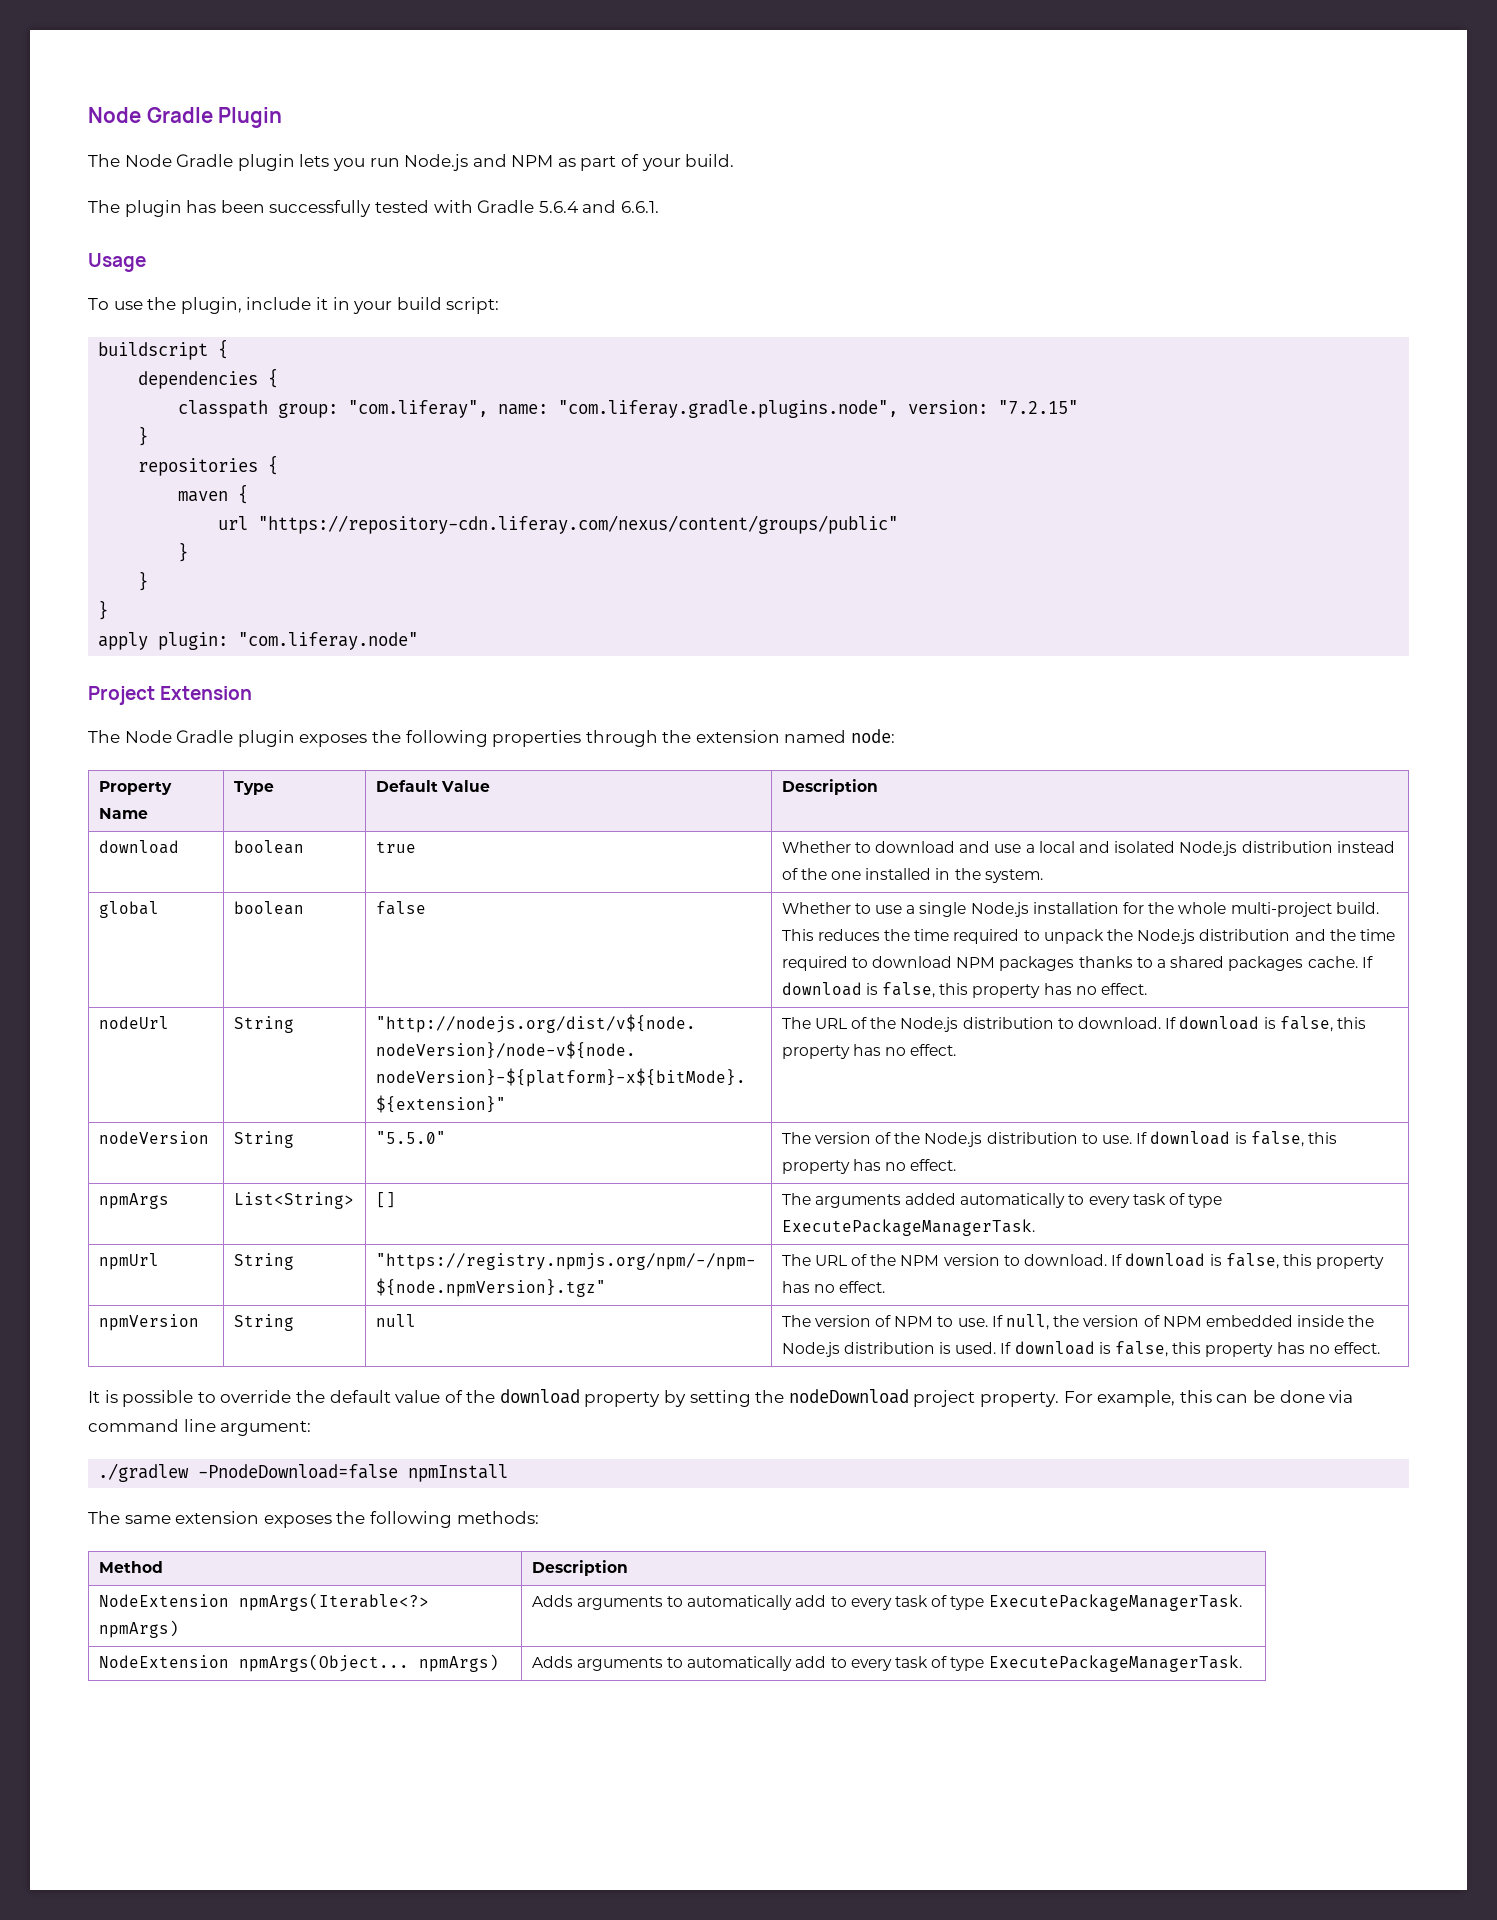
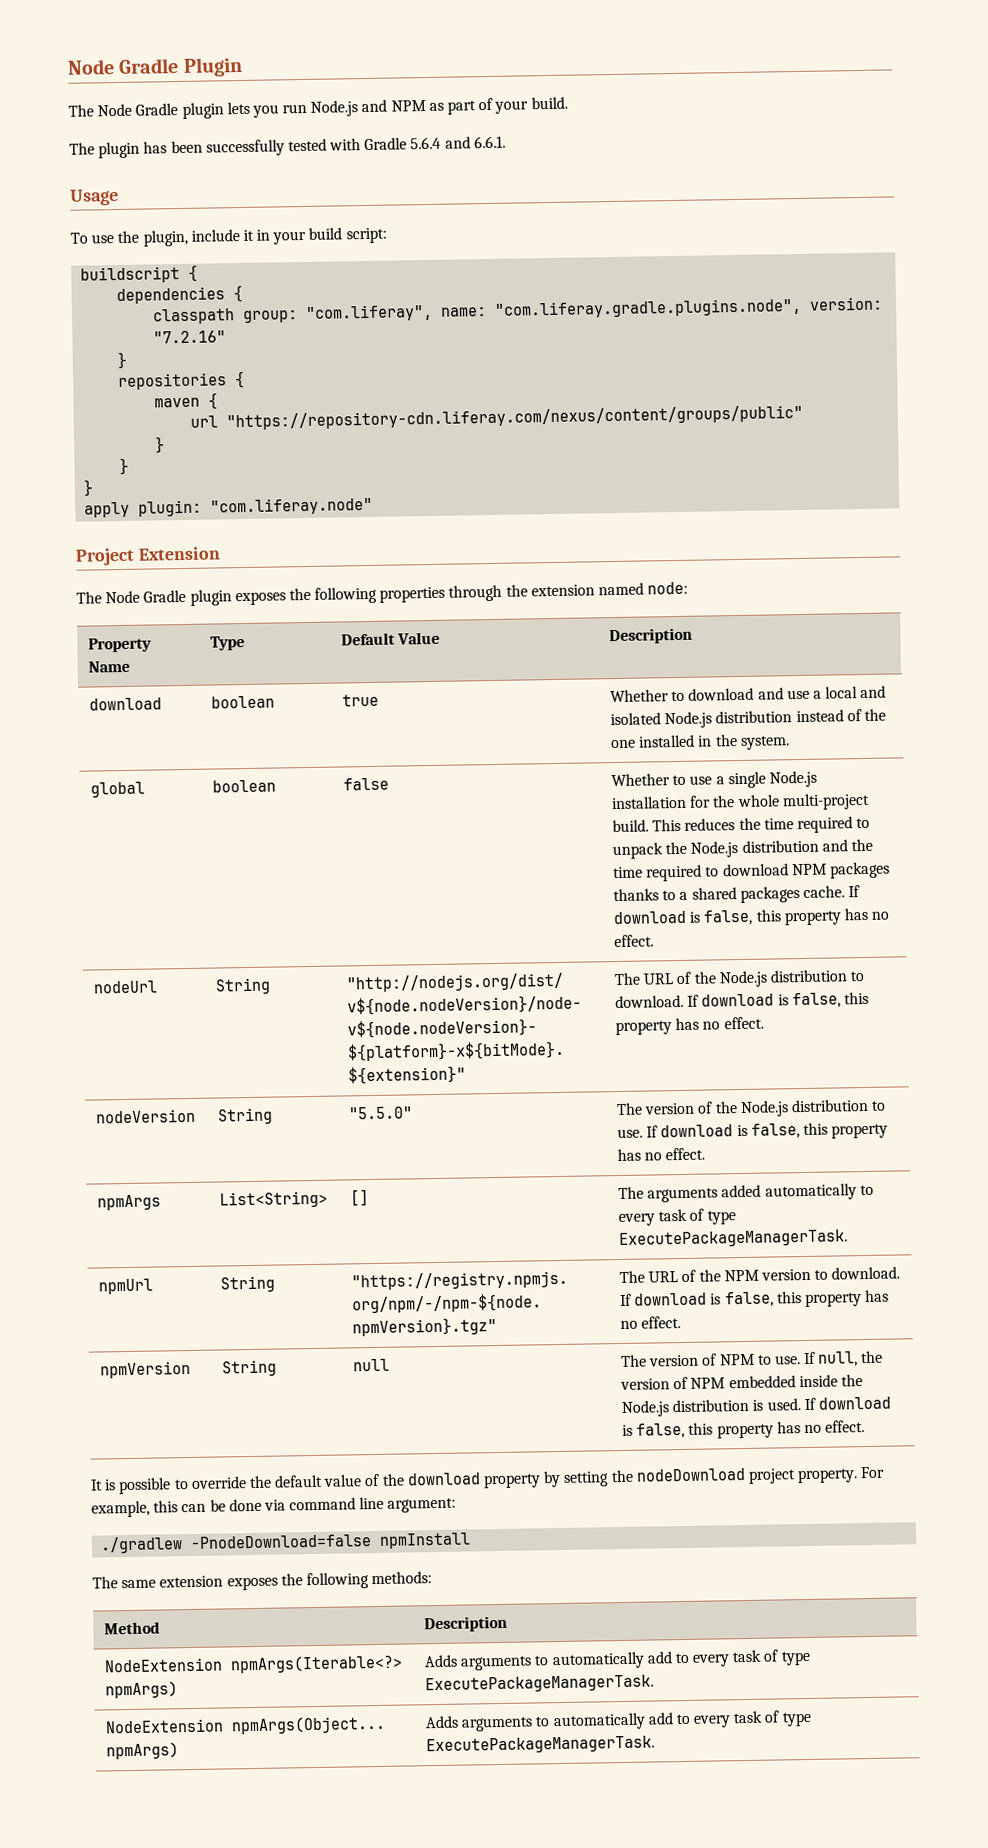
[998,400,1079,414] "7.2.15" -> [153,330,227,344] "7.2.16"

